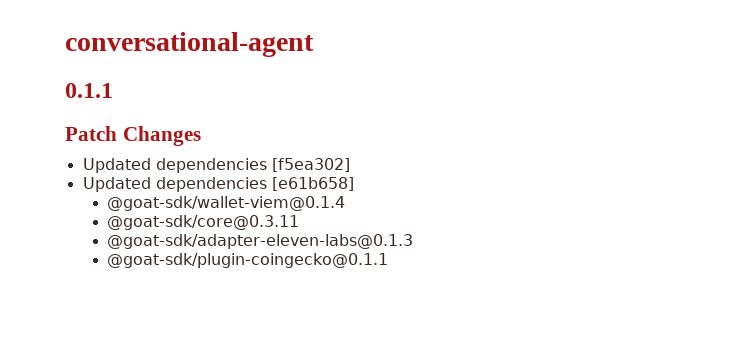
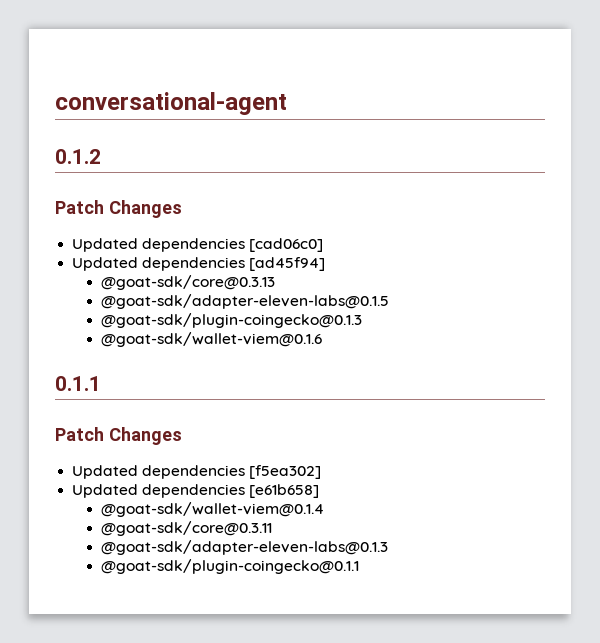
(314, 44) none -> [55,149,101,164] [55,200,182,218] [72,238,324,252] [72,257,326,271] [101,275,276,290] [101,294,390,309] [101,313,363,328] [101,332,323,347] // 0.1.2 // Patch Changes // Updated dependencies [cad06c0] // Updated dependencies [ad45f94] // @goat-sdk/core@0.3.13 // @goat-sdk/adapter-eleven-labs@0.1.5 // @goat-sdk/plugin-coingecko@0.1.3 // @goat-sdk/wallet-viem@0.1.6

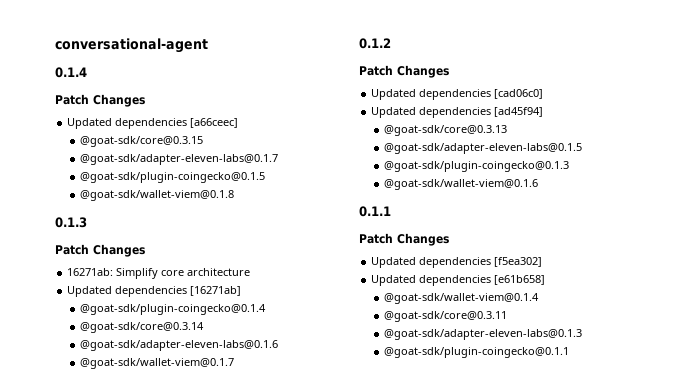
(287, 103) none -> [55,67,87,78] [55,94,145,107] [67,118,239,129] [80,136,204,147] [80,154,279,165] [80,172,266,183] [80,190,235,201] [55,217,87,228] [55,244,145,257] [67,268,251,279] [67,286,242,297] [80,304,267,315] [80,322,205,333] [80,340,279,351] [80,358,235,369] // 0.1.4 // Patch Changes // Updated dependencies [a66ceec] // @goat-sdk/core@0.3.15 // @goat-sdk/adapter-eleven-labs@0.1.7 // @goat-sdk/plugin-coingecko@0.1.5 // @goat-sdk/wallet-viem@0.1.8 // 0.1.3 // Patch Changes // 16271ab: Simplify core architecture // Updated dependencies [16271ab] // @goat-sdk/plugin-coingecko@0.1.4 // @goat-sdk/core@0.3.14 // @goat-sdk/adapter-eleven-labs@0.1.6 // @goat-sdk/wallet-viem@0.1.7

